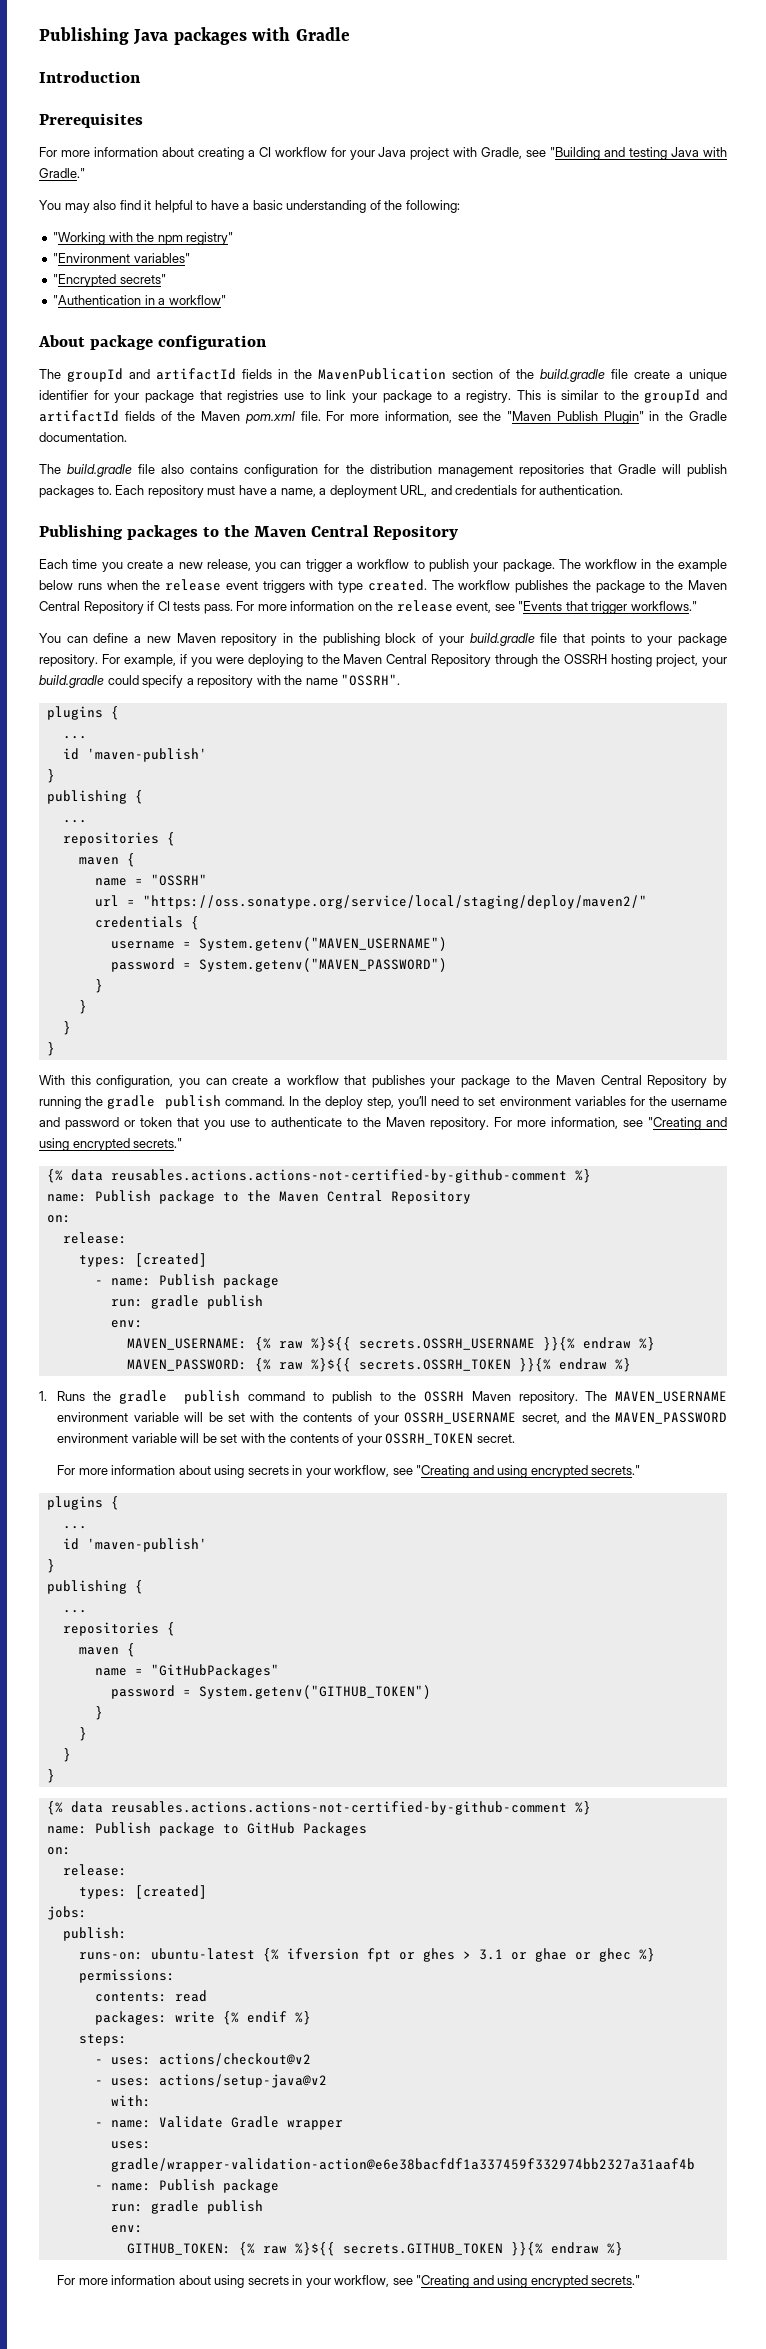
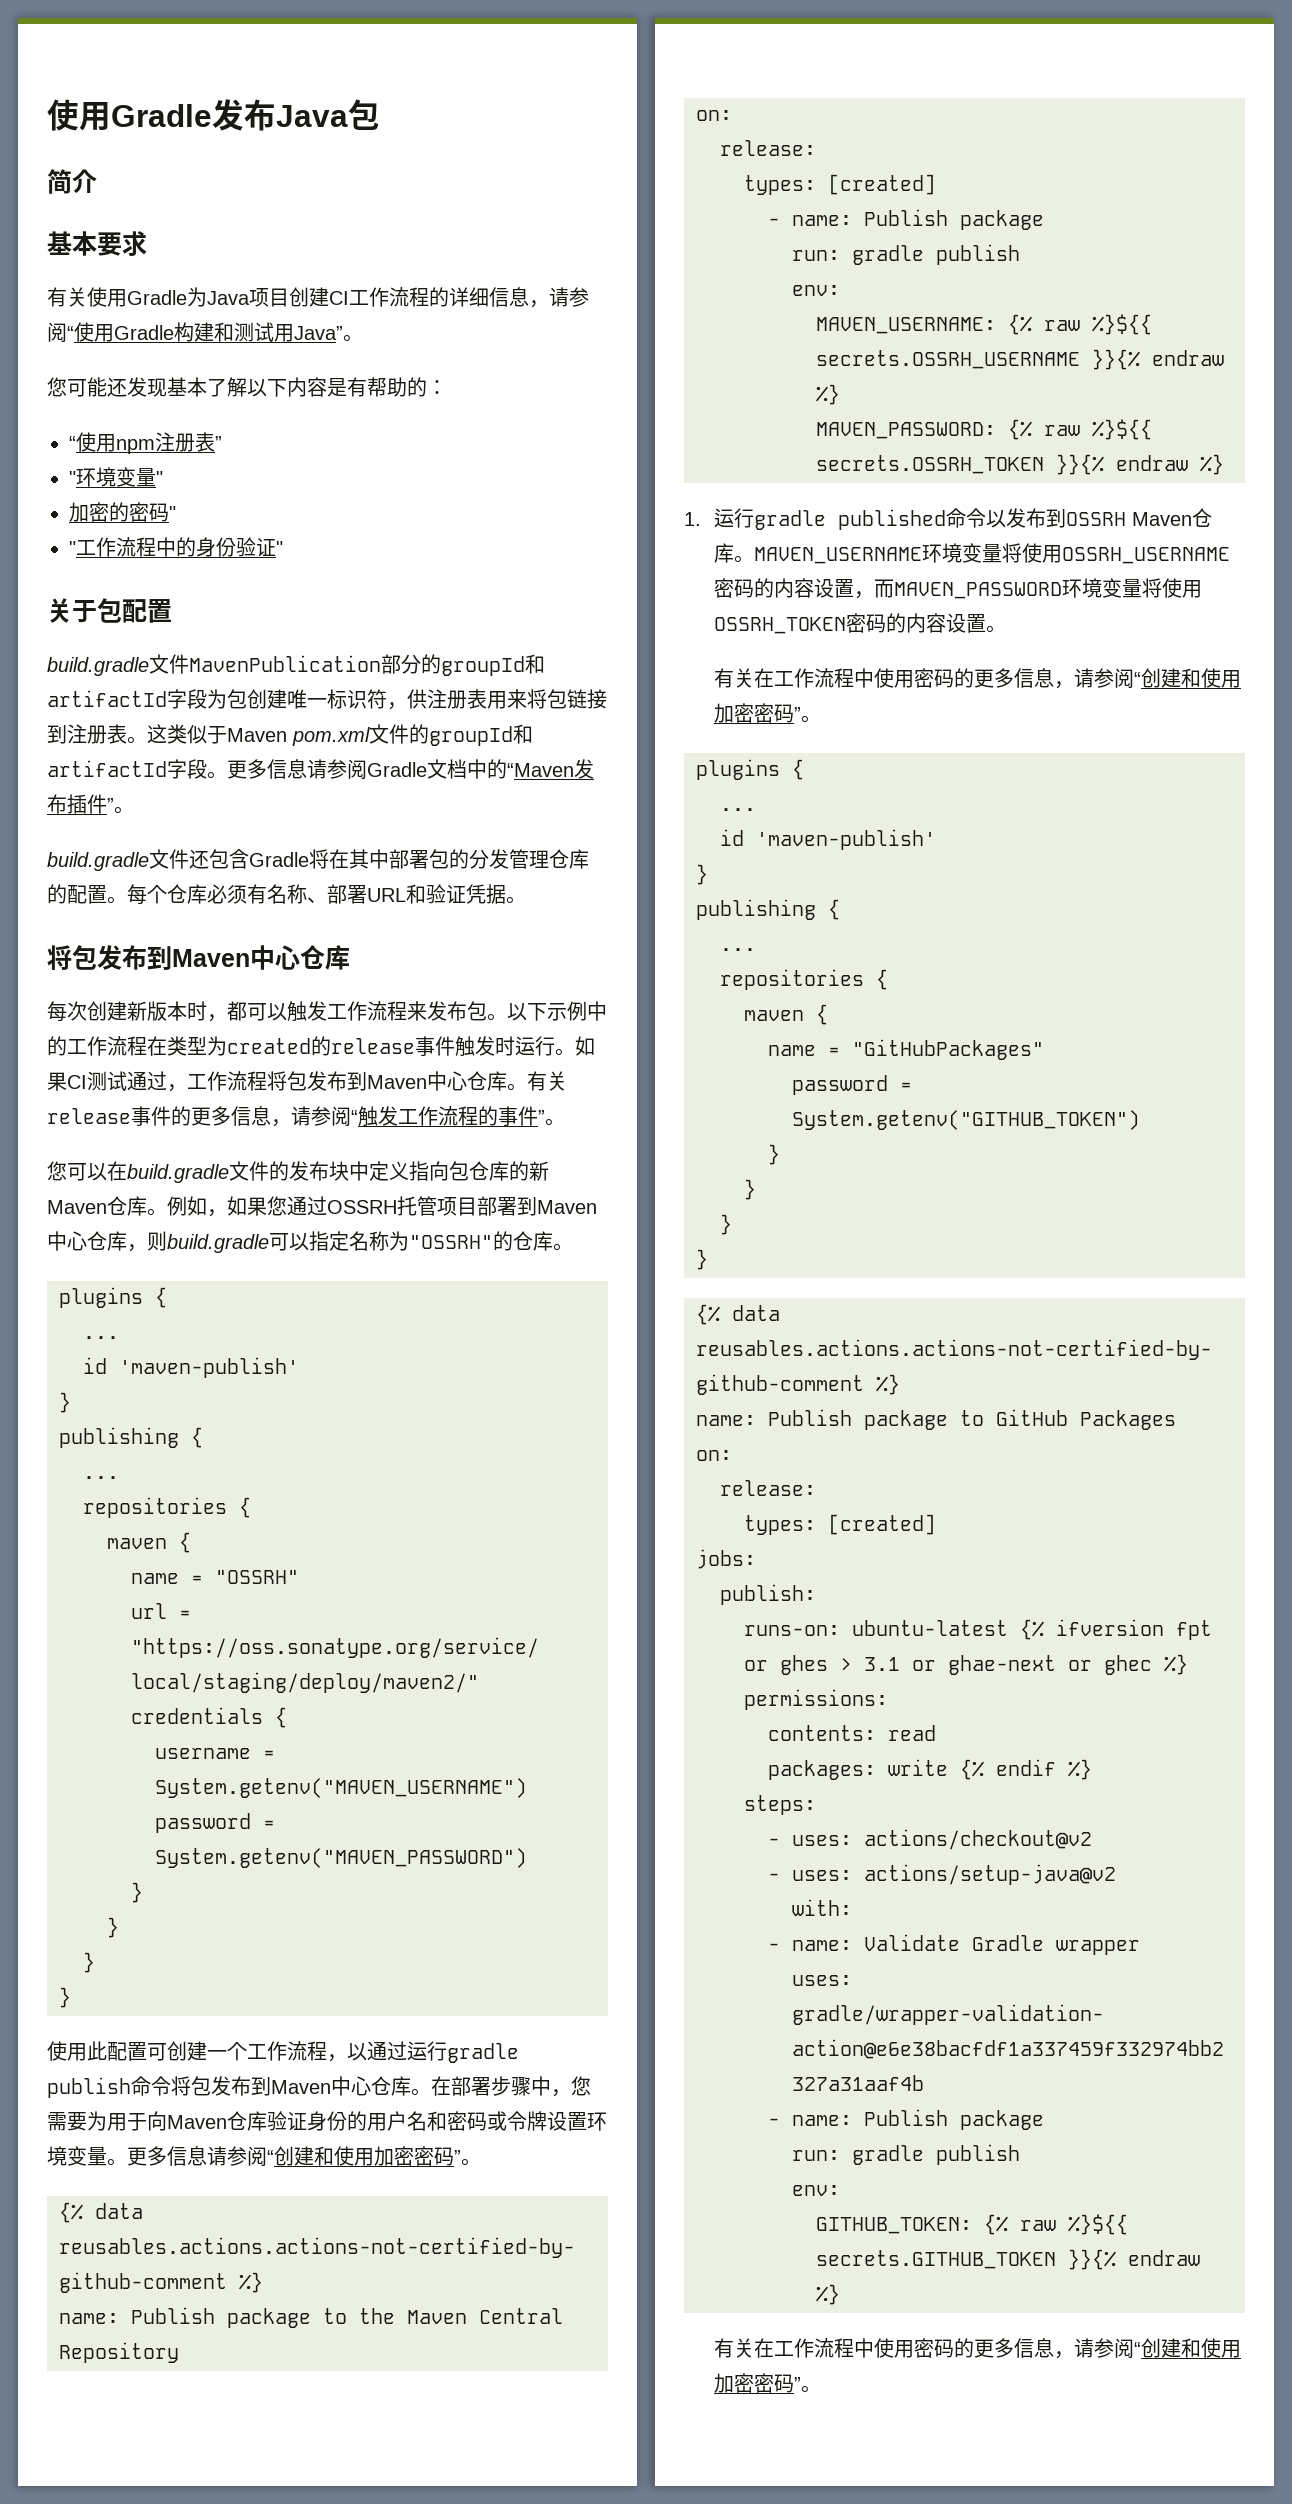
[39,27,350,45] [39,71,141,83] [39,113,143,128] [39,147,727,160] [39,168,85,178] [39,200,460,213] [53,232,234,245] [53,253,190,263] [53,274,166,287] [53,295,226,305] [38,335,267,350] [39,368,727,382] [39,389,727,403] [39,410,727,424] [39,432,127,442] [39,464,727,477] [39,485,624,498] [39,525,458,540] [39,559,727,572] [39,579,727,593] [39,600,697,614] [39,633,727,646] [39,654,728,667] [39,674,401,688] Publishing Java packages with Gradle // Introduction // Prerequisites // For more information about creating a CI workflow for your Java project with Gradle, see "Building and testing Java with Gradle." // You may also find it helpful to have a basic understanding of the following: // "Working with the npm registry" // "Environment variables" // "Encrypted secrets" // "Authentication in a workflow" // About package configuration // The groupId and artifactId fields in the MavenPublication section of the build.gradle file create a unique identifier for your package that registries use to link your package to a registry. This is similar to the groupId and artifactId fields of the Maven pom.xml file. For more information, see the "Maven Publish Plugin" in the Gradle documentation. // The build.gradle file also contains configuration for the distribution management repositories that Gradle will publish packages to. Each repository must have a name, a deployment URL, and credentials for authentication. // Publishing packages to the Maven Central Repository // Each time you create a new release, you can trigger a workflow to publish your package. The workflow in the example below runs when the release event triggers with type created. The workflow publishes the package to the Maven Central Repository if CI tests pass. For more information on the release event, see "Events that trigger workflows." // You can define a new Maven repository in the publishing block of your build.gradle file that points to your package repository. For example, if you were deploying to the Maven Central Repository through the OSSRH hosting project, your build.gradle could specify a repository with the name "OSSRH". -> [47,99,380,131] [47,169,97,194] [47,231,147,257] [47,287,589,308] [47,322,363,342] [47,377,447,397] [69,432,222,454] [69,467,163,487] [69,502,176,522] [69,537,283,557] [47,598,172,623] [47,654,545,676] [47,689,607,710] [47,724,533,746] [47,759,594,779] [47,794,134,814] [47,849,589,871] [47,884,526,905] [47,945,350,970] [47,1001,607,1022] [47,1036,595,1057] [47,1071,567,1092] [47,1106,565,1127] [47,1161,549,1183] [47,1196,597,1217] [47,1231,573,1253] 使用Gradle发布Java包 // 简介 // 基本要求 // 有关使用Gradle为Java项目创建CI工作流程的详细信息，请参阅“使用Gradle构建和测试用Java”。 // 您可能还发现基本了解以下内容是有帮助的： // “使用npm注册表” // "环境变量" // 加密的密码" // "工作流程中的身份验证" // 关于包配置 // build.gradle文件MavenPublication部分的groupId和artifactId字段为包创建唯一标识符，供注册表用来将包链接到注册表。这类似于Maven pom.xml文件的groupId和artifactId字段。更多信息请参阅Gradle文档中的“Maven发布插件”。 // build.gradle文件还包含Gradle将在其中部署包的分发管理仓库的配置。每个仓库必须有名称、部署URL和验证凭据。 // 将包发布到Maven中心仓库 // 每次创建新版本时，都可以触发工作流程来发布包。以下示例中的工作流程在类型为created的release事件触发时运行。如果CI测试通过，工作流程将包发布到Maven中心仓库。有关release事件的更多信息，请参阅“触发工作流程的事件”。 // 您可以在build.gradle文件的发布块中定义指向包仓库的新Maven仓库。例如，如果您通过OSSRH托管项目部署到Maven中心仓库，则build.gradle可以指定名称为"OSSRH"的仓库。
[39,1075,727,1088] [39,1095,727,1109] [39,1117,727,1130] [39,1138,183,1151] With this configuration, you can create a workflow that publishes your package to the Maven Central Repository by running the gradle publish command. In the deploy step, you’ll need to set environment variables for the username and password or token that you use to authenticate to the Maven repository. For more information, see "Creating and using encrypted secrets." -> [47,2041,519,2063] [47,2076,591,2098] [47,2111,607,2131] [47,2146,481,2166] 使用此配置可创建一个工作流程，以通过运行gradle publish命令将包发布到Maven中心仓库。在部署步骤中，您需要为用于向Maven仓库验证身份的用户名和密码或令牌设置环境变量。更多信息请参阅“创建和使用加密密码”。
[57,1390,728,1404] [57,1412,727,1425] [57,1433,515,1446] [57,1465,641,1478] Runs the gradle publish command to publish to the OSSRH Maven repository. The MAVEN_USERNAME environment variable will be set with the contents of your OSSRH_USERNAME secret, and the MAVEN_PASSWORD environment variable will be set with the contents of your OSSRH_TOKEN secret. // For more information about using secrets in your workflow, see "Creating and using encrypted secrets." -> [713,508,1212,530] [713,543,1230,564] [713,578,1202,599] [713,613,1006,634] [713,668,1241,689] [713,703,821,723] 运行gradle published命令以发布到OSSRH Maven仓库。MAVEN_USERNAME环境变量将使用OSSRH_USERNAME密码的内容设置，而MAVEN_PASSWORD环境变量将使用OSSRH_TOKEN密码的内容设置。 // 有关在工作流程中使用密码的更多信息，请参阅“创建和使用加密密码”。
[534,1948,567,1962] ghae -> [948,1655,1056,1675] ghae-next
[57,2275,641,2288] For more information about using secrets in your workflow, see "Creating and using encrypted secrets." -> [713,2338,1241,2359] [713,2373,821,2393] 有关在工作流程中使用密码的更多信息，请参阅“创建和使用加密密码”。

